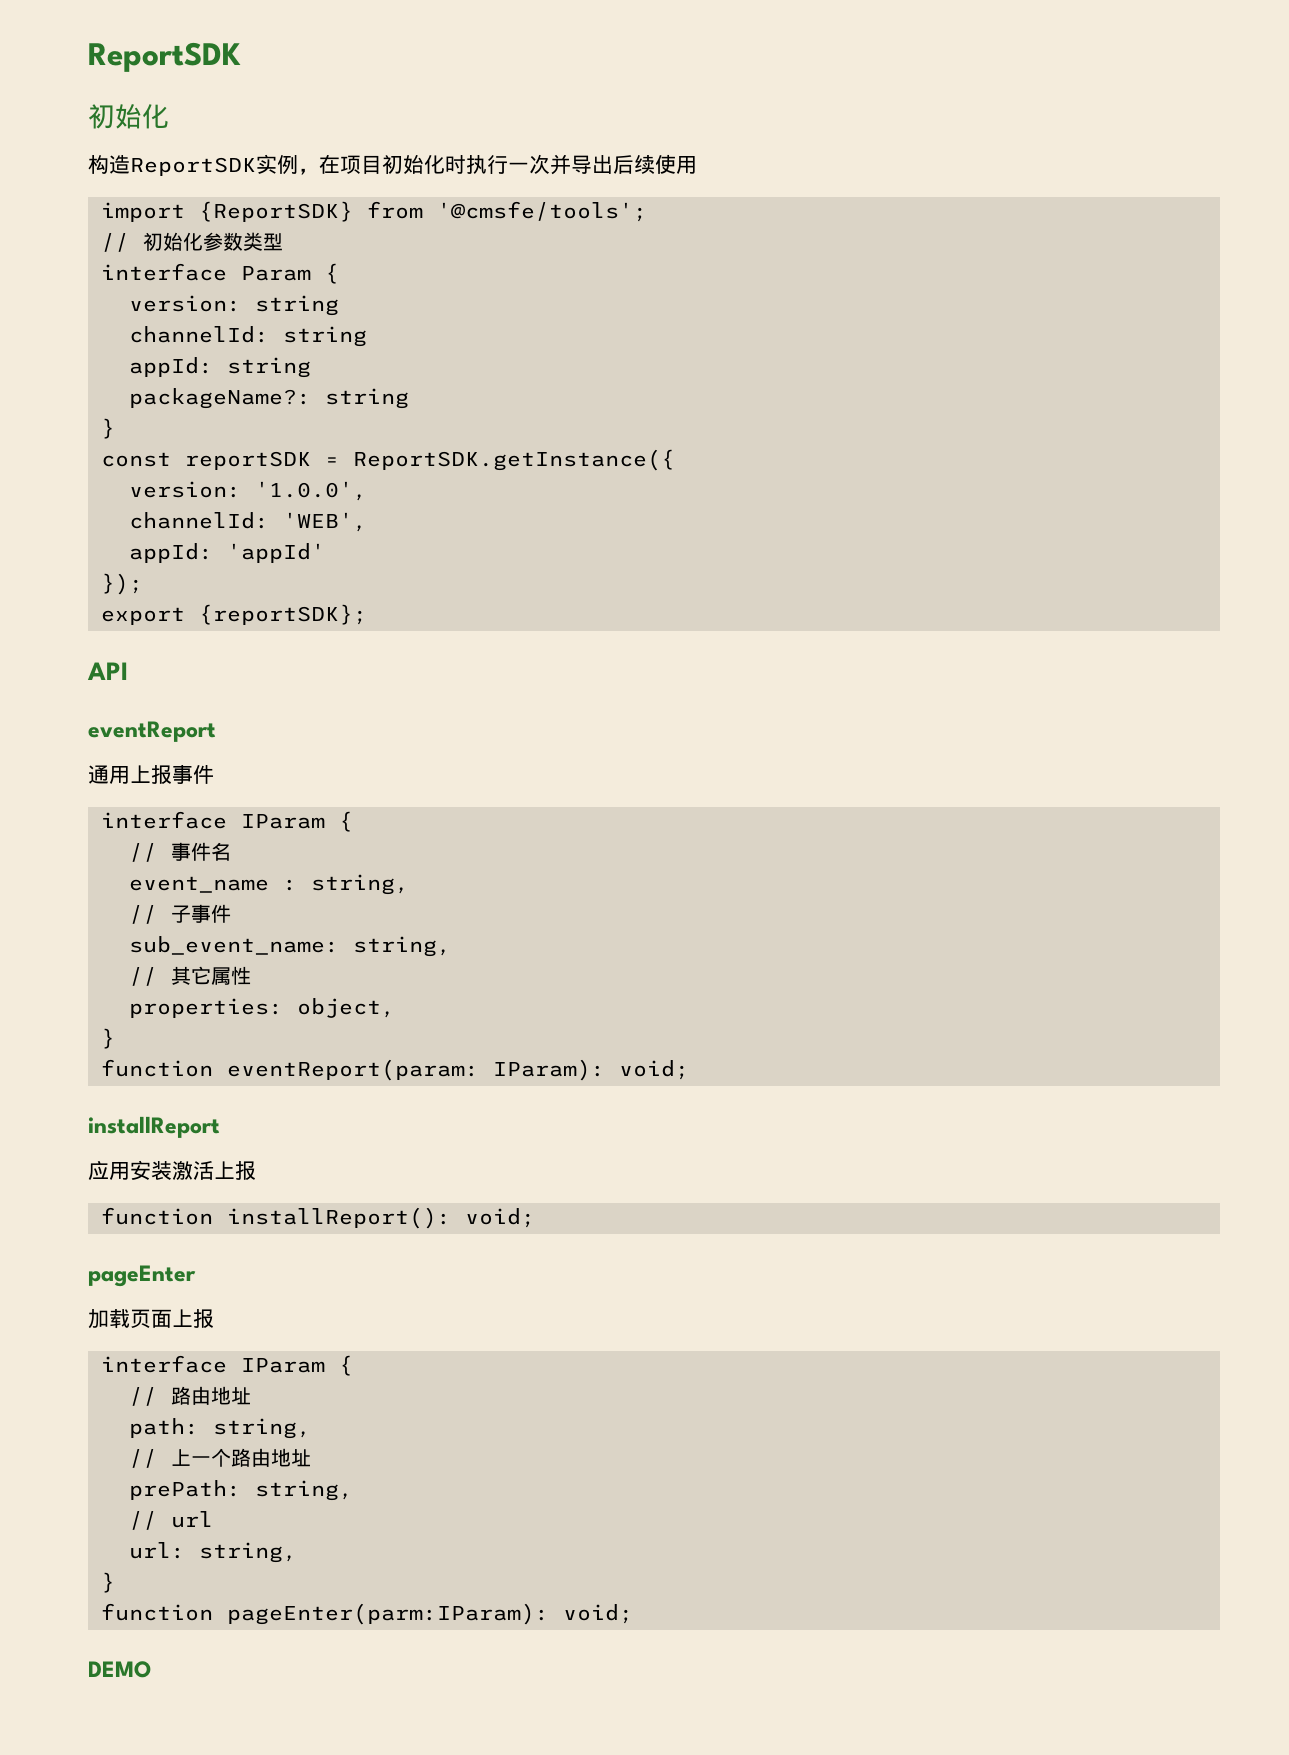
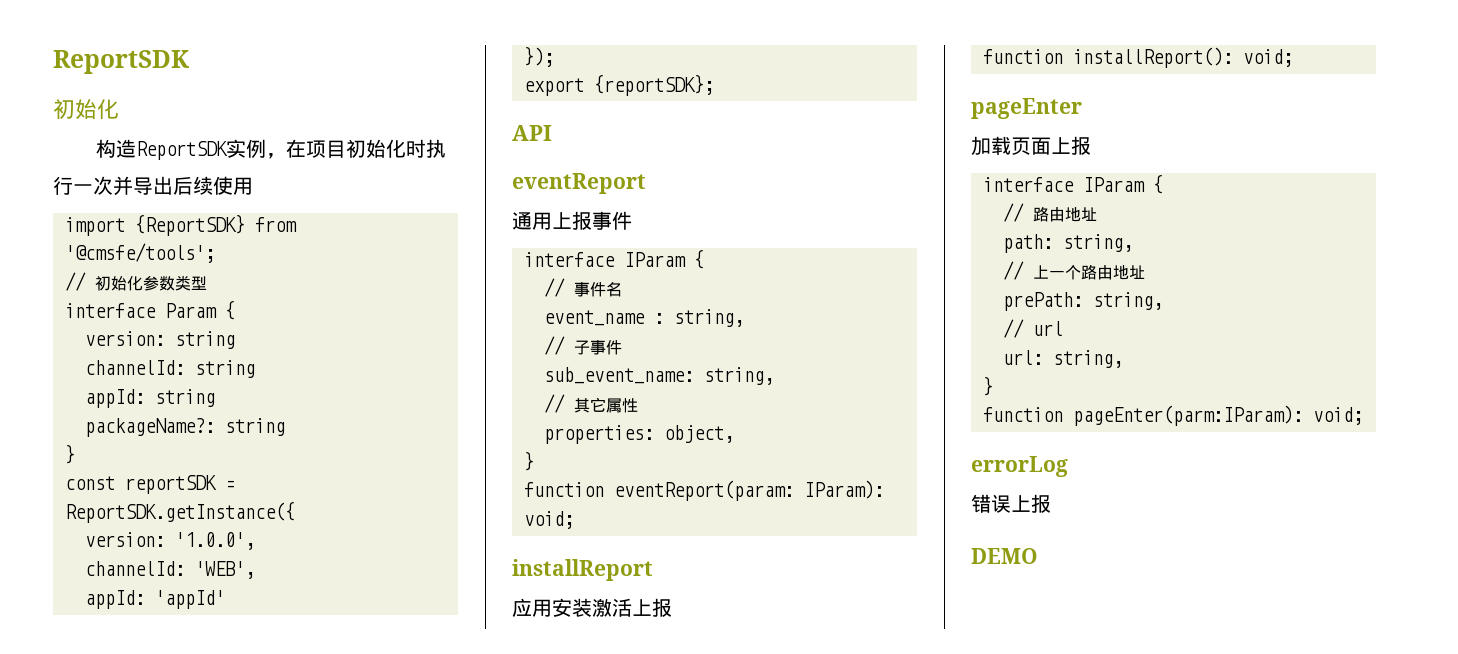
(633, 1614) none -> [971,456,1068,477] [971,494,1051,513] // errorLog // 错误上报

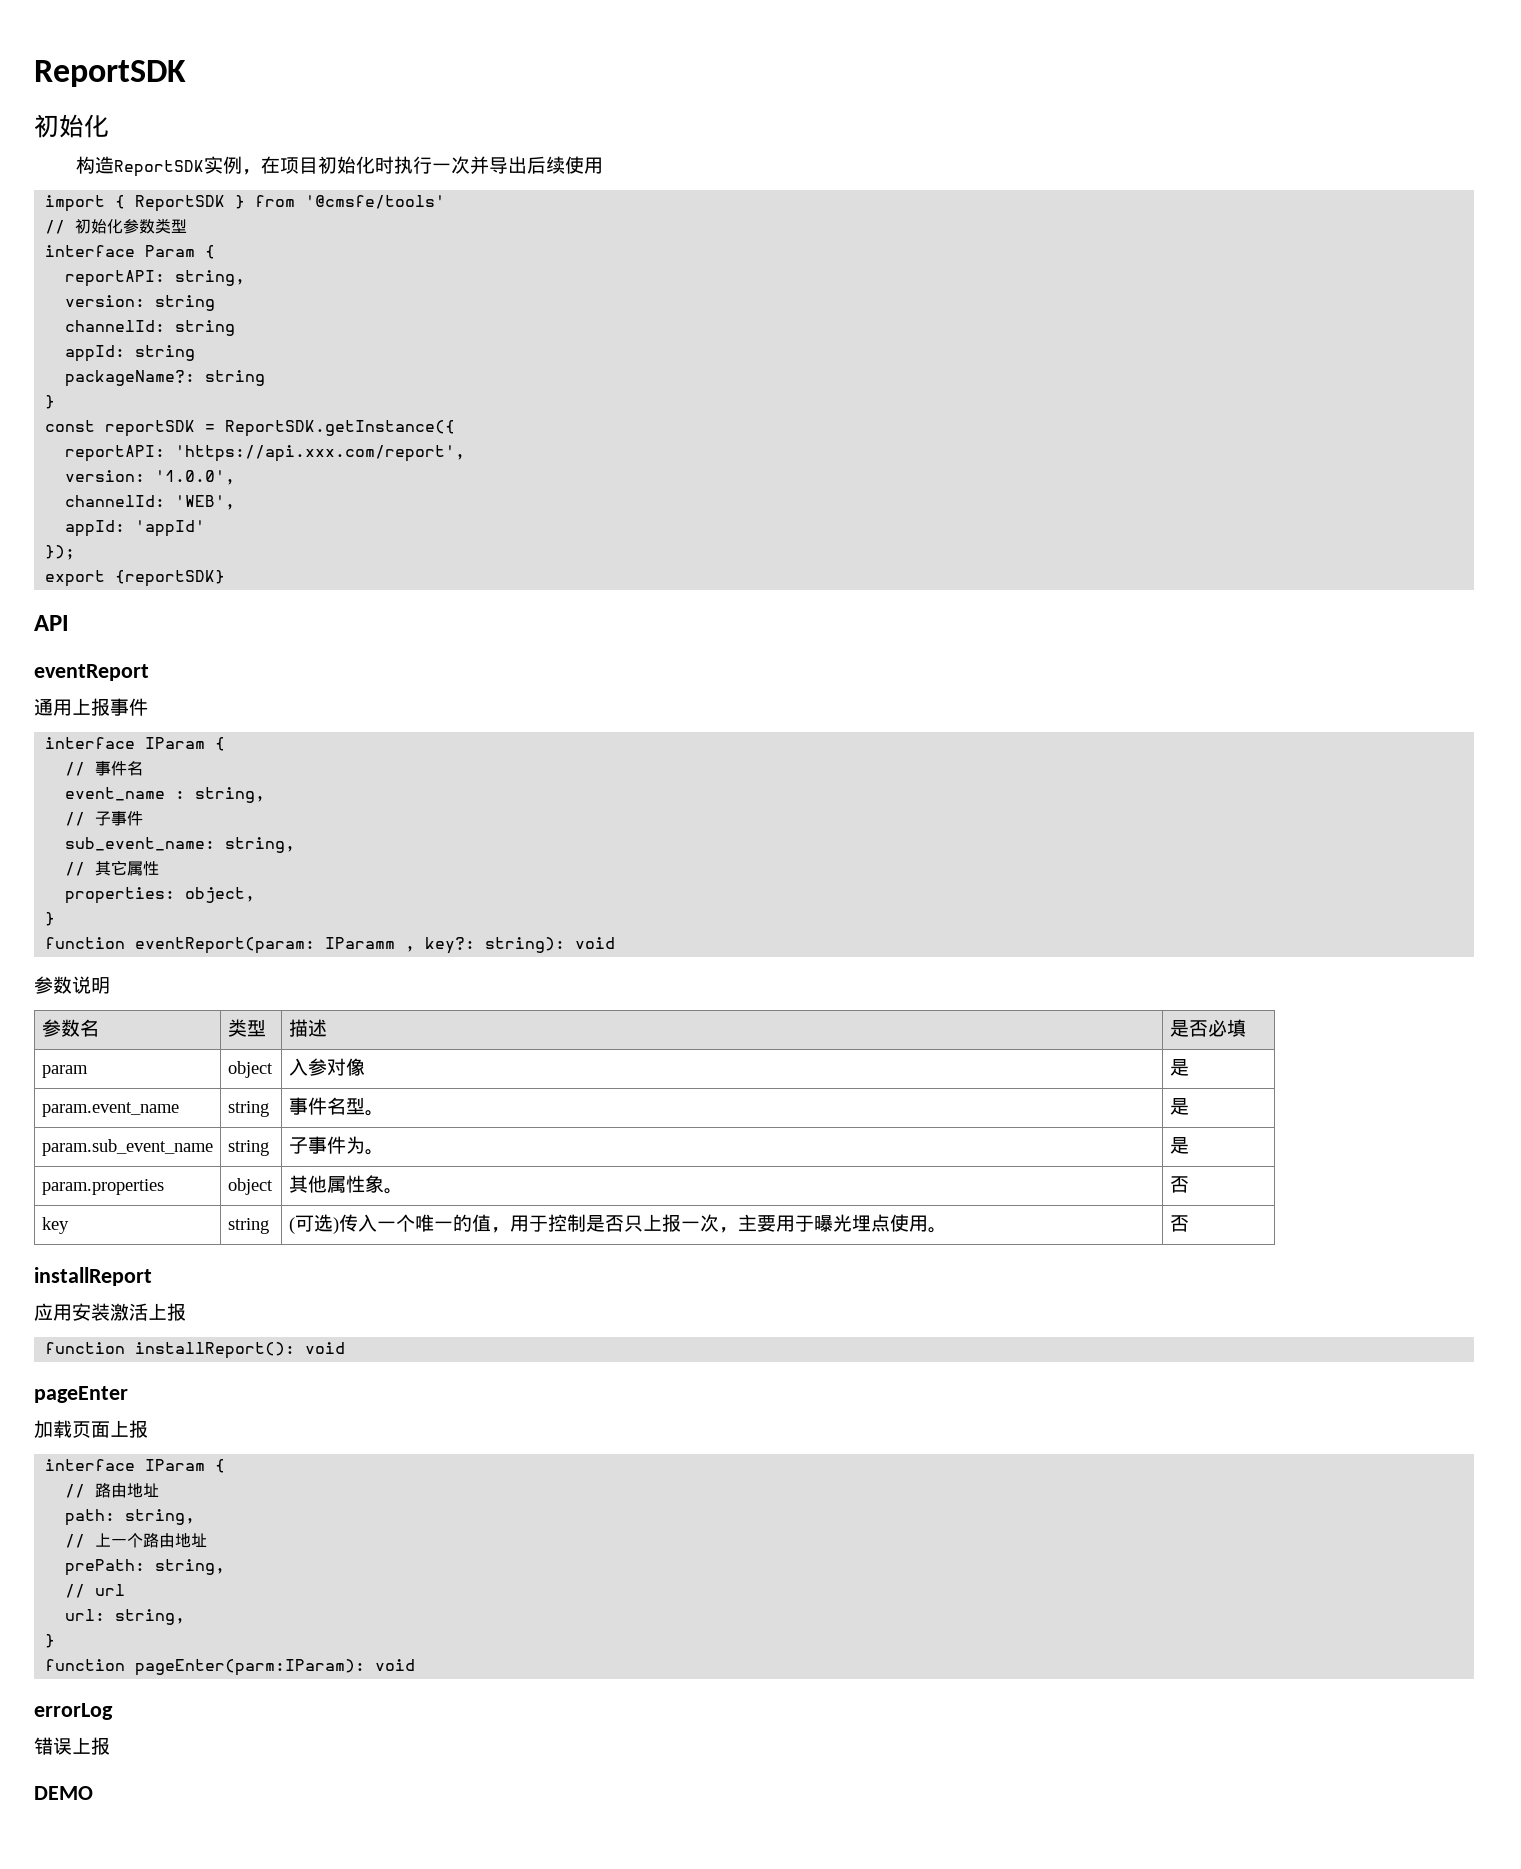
[135,214,297,236] [65,243,215,263] {ReportSDK} from '@cmsfe/tools'; -> [115,195,446,212] { ReportSDK } from '@cmsfe/tools'
(235, 310) none -> [65,270,246,287] // reportAPI: string,
(295, 512) none -> [65,445,466,462] // reportAPI: 'https://api.xxx.com/report',
[594,74,714,96] {reportSDK}; -> [115,570,226,587] {reportSDK}
[804,480,884,499] [524,511,574,529] IParam): void; -> [325,937,616,954] [34,976,110,994] [41,1019,99,1037] [227,1019,266,1037] [288,1019,327,1037] [1169,1019,1246,1037] [41,1065,88,1078] [227,1061,273,1078] [288,1058,365,1076] [1169,1059,1189,1076] [41,1102,179,1117] [227,1101,269,1117] [288,1097,384,1116] [1169,1098,1189,1115] [41,1139,213,1156] [227,1140,269,1156] [288,1136,384,1155] [1169,1137,1189,1154] [41,1179,164,1195] [227,1178,273,1195] [288,1175,403,1194] [1169,1176,1189,1193] [41,1217,69,1234] [227,1218,269,1234] [288,1214,947,1234] [1169,1215,1189,1232] IParamm , key?: string): void // 参数说明 // 参数名 | 类型 | 描述 | 是否必填 // param | object | 入参对像 | 是 // param.event_name | string | 事件名型。 | 是 // param.sub_event_name | string | 子事件为。 | 是 // param.properties | object | 其他属性象。 | 否 // key | string | (可选)传入一个唯一的值，用于控制是否只上报一次，主要用于曝光埋点使用。 | 否
[1243,49,1293,67] void; -> [305,1342,346,1354] void
[1313,407,1363,425] void; -> [375,1659,416,1671] void

